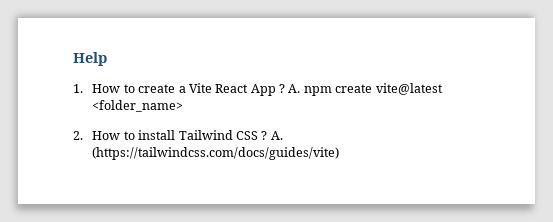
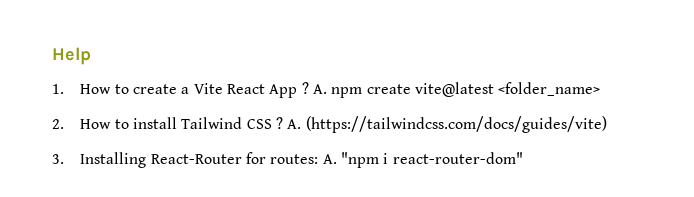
(340, 153) none -> [52,152,523,168] // 3. Installing React-Router for routes: A. "npm i react-router-dom"

